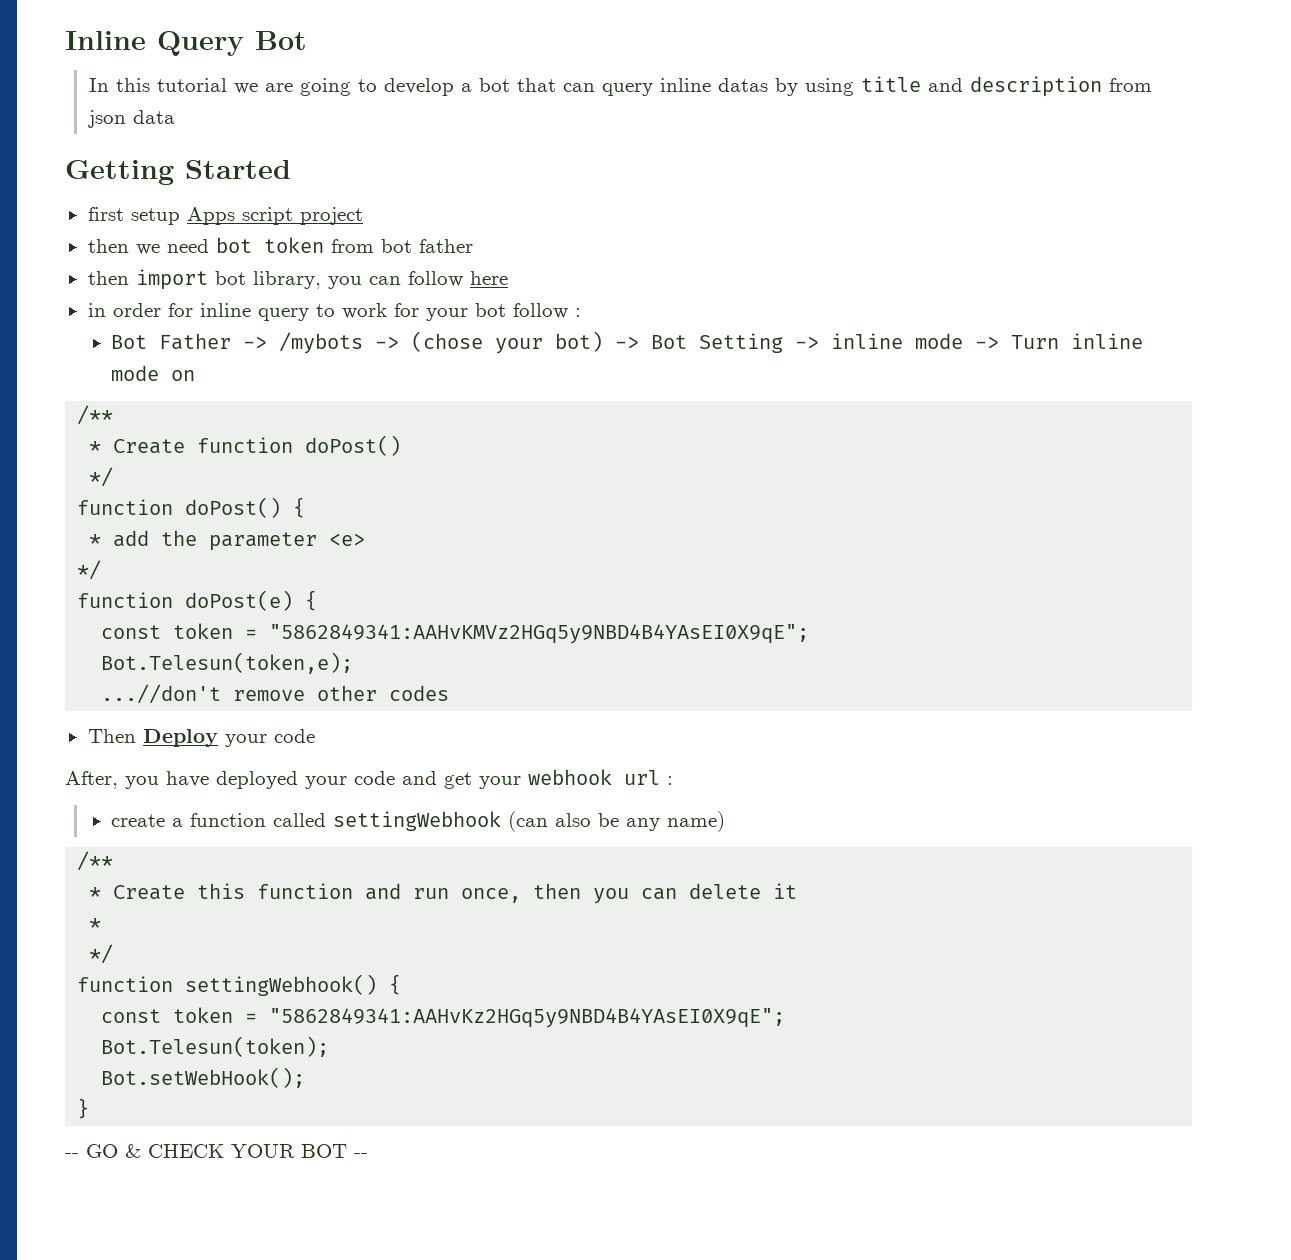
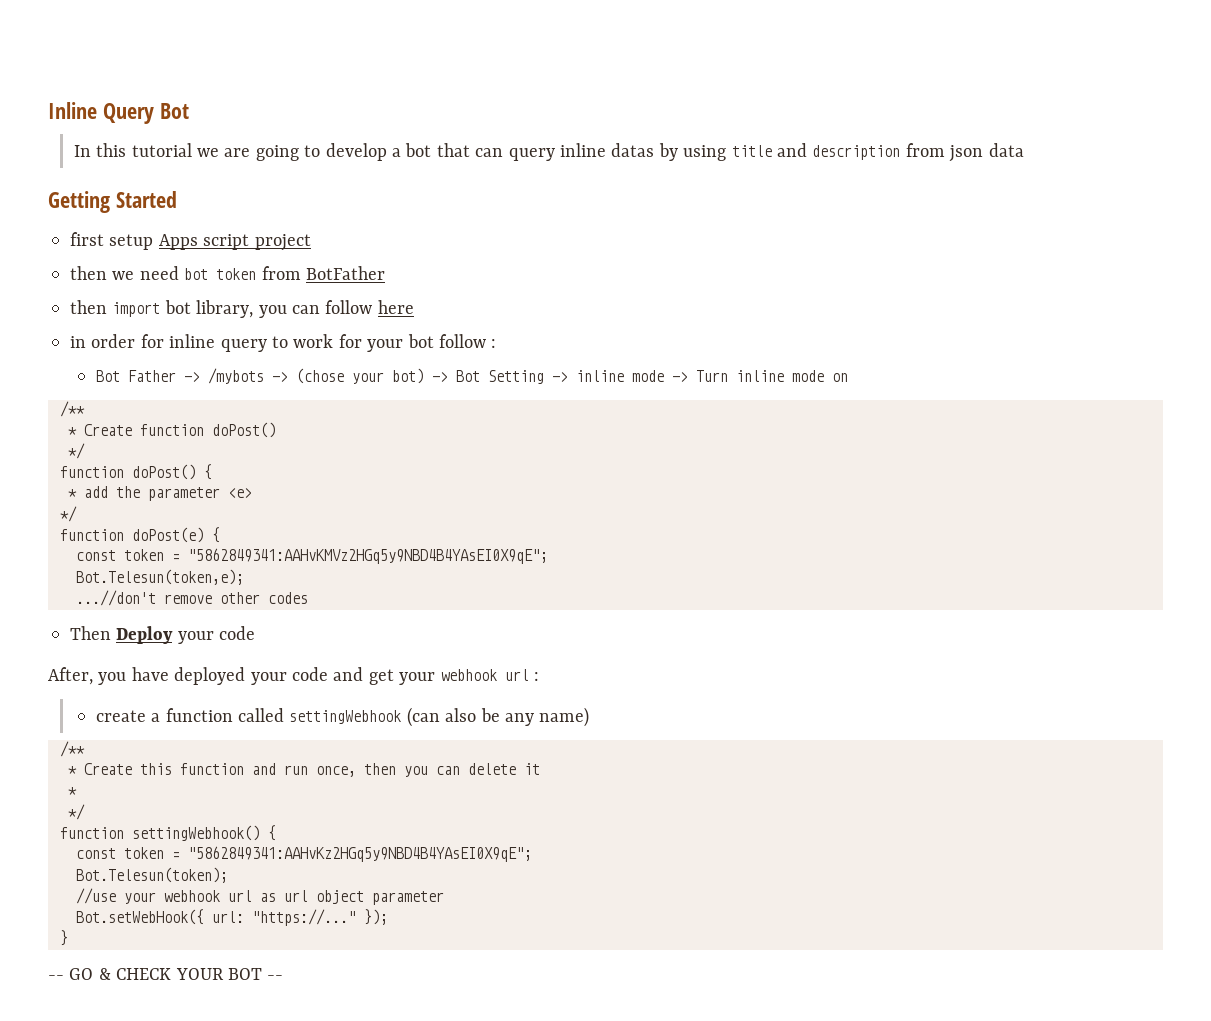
[380,239,473,253] bot father -> [306,266,385,280] BotFather
[101,1067,306,1088] Bot.setWebHook(); -> [76,888,444,905] [76,909,388,926] //use your webhook url as url object parameter // Bot.setWebHook({ url: "https://..." });

